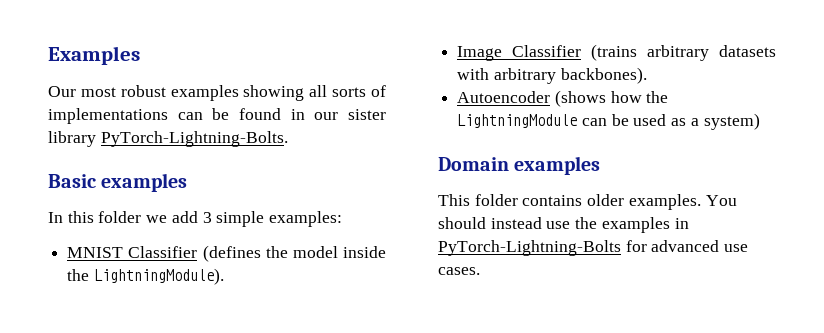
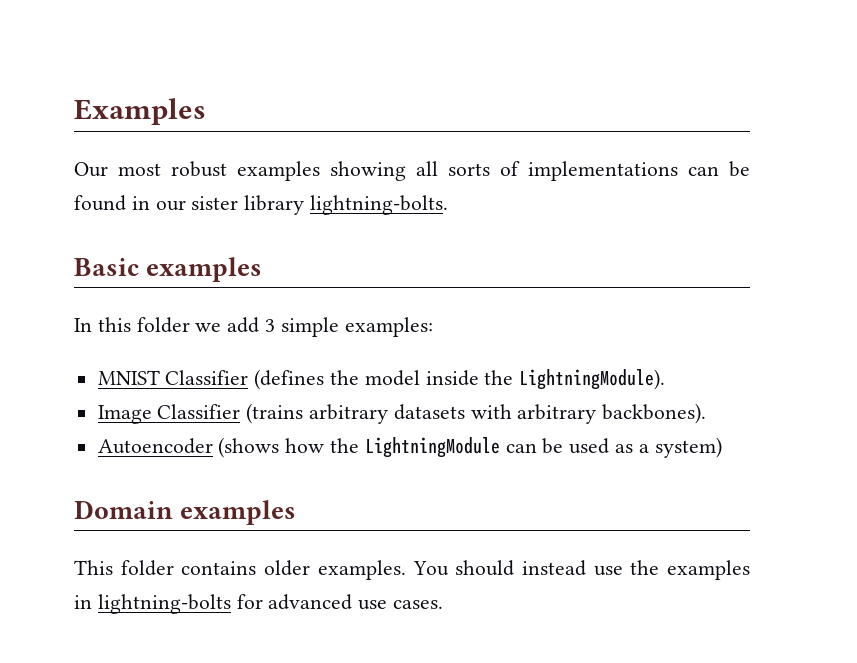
[100,131,288,147] PyTorch-Lightning-Bolts. -> [310,195,449,215] lightning-bolts.
[438,240,621,256] PyTorch-Lightning-Bolts -> [97,594,231,614] lightning-bolts

